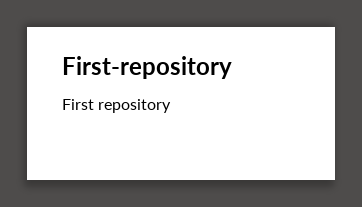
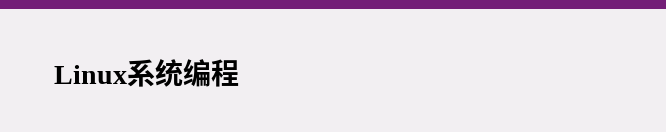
[62,56,232,79] [62,99,172,113] First-repository // First repository -> [54,59,239,87] Linux系统编程

